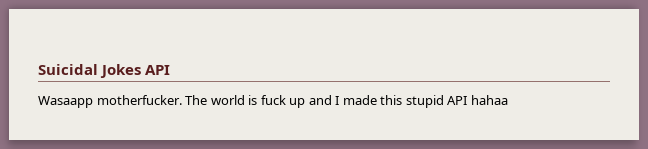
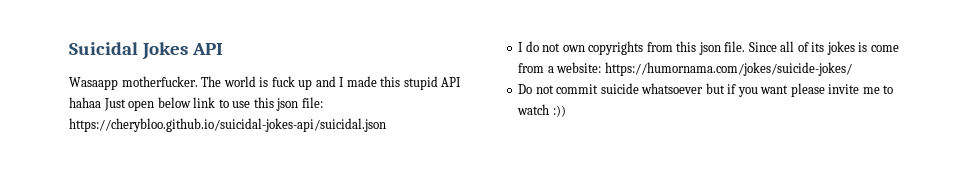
(508, 100) none -> [103,97,323,111] [69,118,386,132] [518,41,899,55] [518,62,852,76] [518,83,894,97] [517,104,566,117] Just open below link to use this json file: https://cherybloo.github.io/suicidal-jokes-api/suicidal.json // I do not own copyrights from this json file. Since all of its jokes is come from a website: https://humornama.com/jokes/suicide-jokes/ // Do not commit suicide whatsoever but if you want please invite me to watch :))

